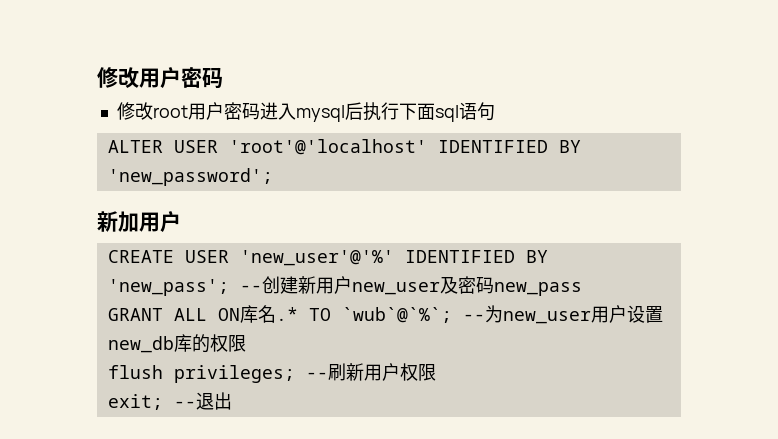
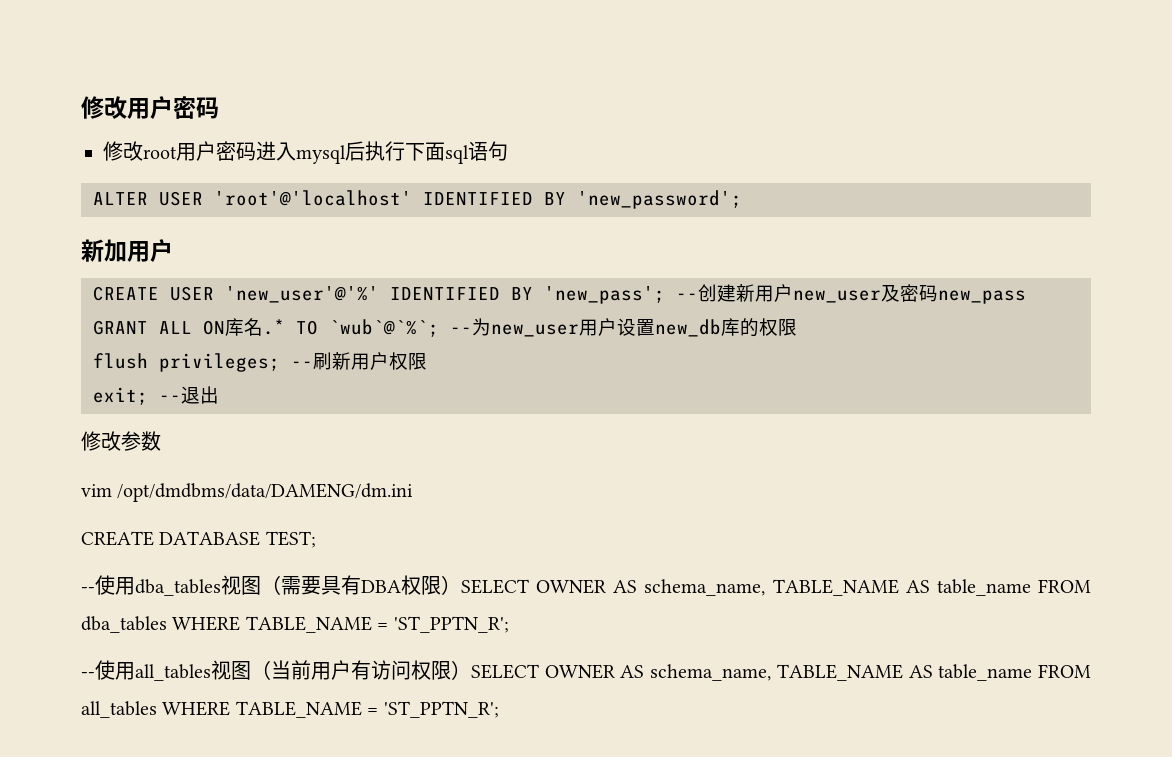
(232, 401) none -> [81,431,161,451] [81,483,414,502] [81,531,316,548] [81,575,1091,596] [81,616,509,633] [81,660,1091,681] [81,701,499,718] // 修改参数 // vim /opt/dmdbms/data/DAMENG/dm.ini // CREATE DATABASE TEST; // --使用dba_tables视图（需要具有DBA权限）SELECT OWNER AS schema_name, TABLE_NAME AS table_name FROM dba_tables WHERE TABLE_NAME = 'ST_PPTN_R'; // --使用all_tables视图（当前用户有访问权限）SELECT OWNER AS schema_name, TABLE_NAME AS table_name FROM all_tables WHERE TABLE_NAME = 'ST_PPTN_R';

